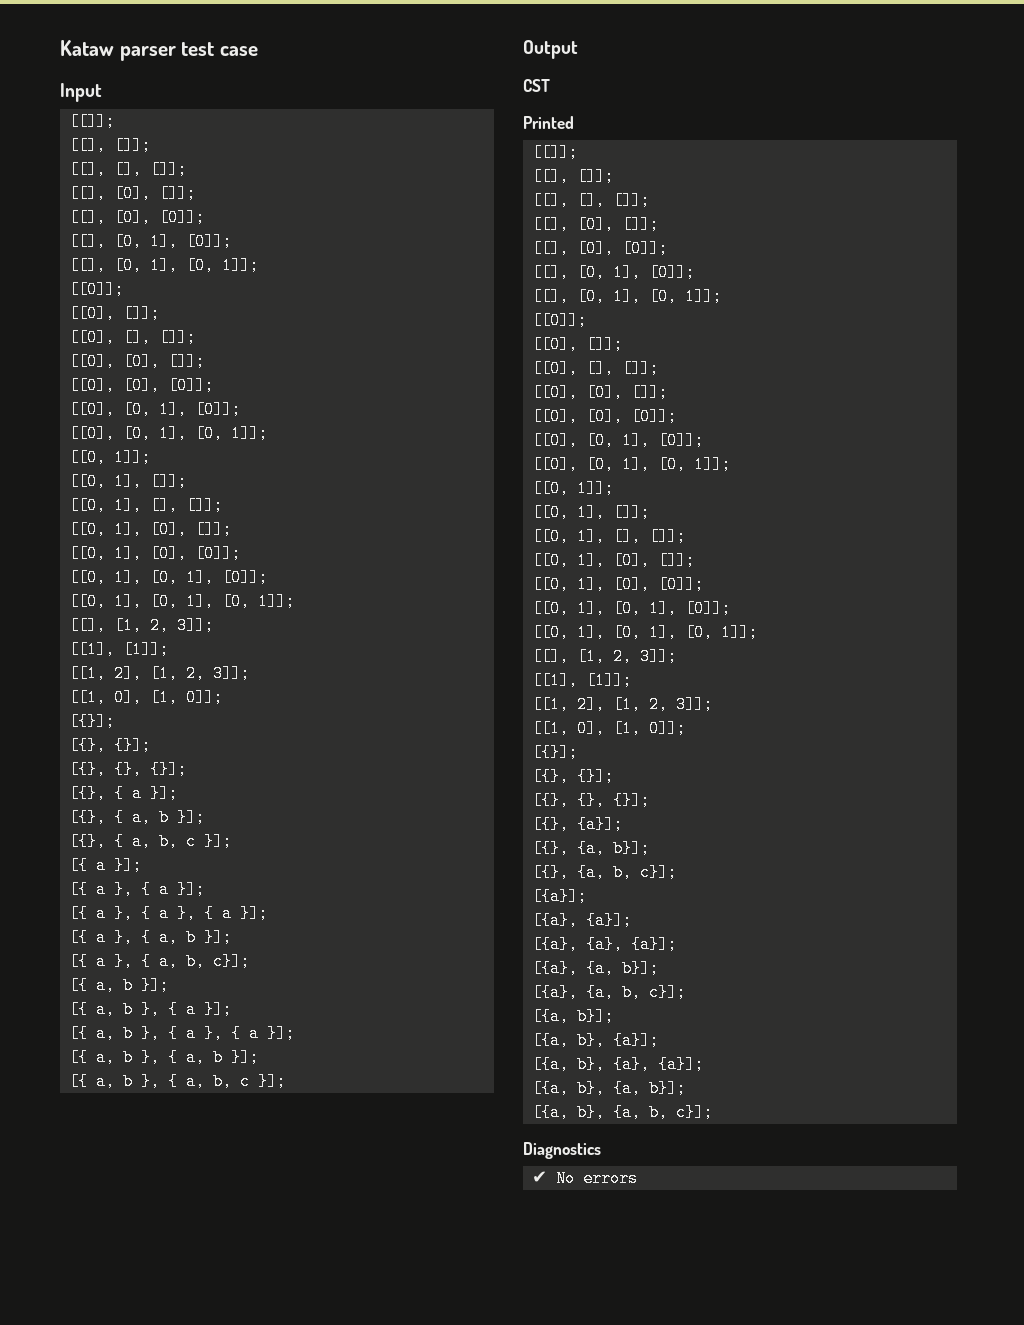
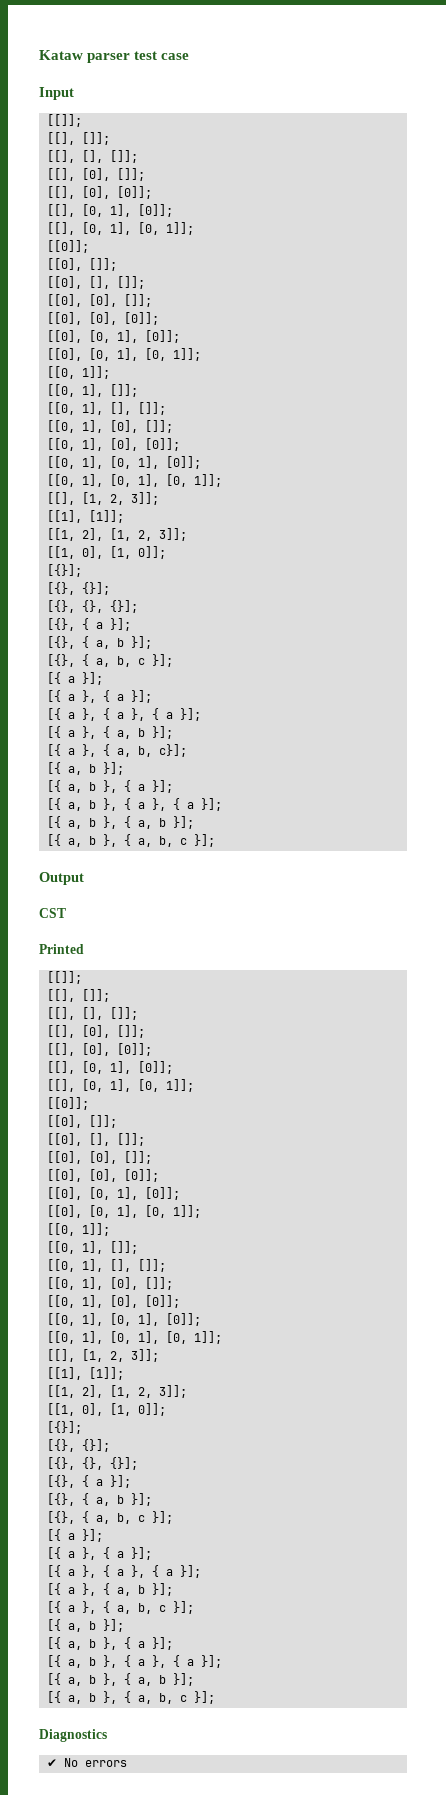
[577,816,623,833] [532,840,650,857] [532,864,677,881] [532,888,587,905] [532,912,632,929] [532,936,677,953] [532,960,659,977] [532,984,686,1001] [532,1008,614,1025] [532,1032,659,1049] [532,1056,704,1073] [532,1080,686,1097] [532,1104,713,1121] {a}]; // [{}, {a, b}]; // [{}, {a, b, c}]; // [{a}]; // [{a}, {a}]; // [{a}, {a}, {a}]; // [{a}, {a, b}]; // [{a}, {a, b, c}]; // [{a, b}]; // [{a, b}, {a}]; // [{a, b}, {a}, {a}]; // [{a, b}, {a, b}]; // [{a, b}, {a, b, c}]; -> [81,1475,131,1488] [46,1493,152,1506] [46,1511,173,1524] [46,1529,103,1542] [46,1547,152,1560] [46,1565,201,1578] [46,1583,173,1596] [46,1601,194,1614] [46,1619,124,1632] [46,1637,173,1650] [46,1655,222,1668] [46,1673,194,1686] [46,1691,215,1704] { a }]; // [{}, { a, b }]; // [{}, { a, b, c }]; // [{ a }]; // [{ a }, { a }]; // [{ a }, { a }, { a }]; // [{ a }, { a, b }]; // [{ a }, { a, b, c }]; // [{ a, b }]; // [{ a, b }, { a }]; // [{ a, b }, { a }, { a }]; // [{ a, b }, { a, b }]; // [{ a, b }, { a, b, c }];

